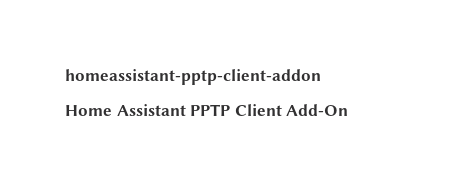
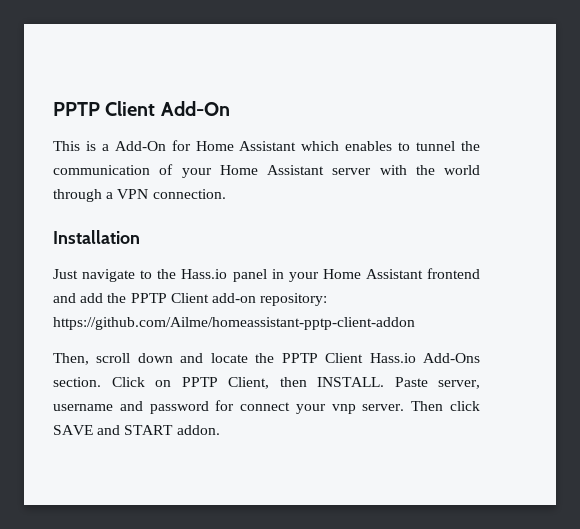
[65,69,321,85] [65,104,186,116] homeassistant-pptp-client-addon // Home Assistant -> (53, 109) none
(349, 110) none -> [53,140,481,151] [53,164,480,178] [53,189,226,202] [53,230,140,244] [53,268,480,282] [53,293,328,306] [53,317,415,330] [53,353,481,365] [53,377,480,389] [53,400,480,414] [53,425,220,435] // This is a Add-On for Home Assistant which enables to tunnel the communication of your Home Assistant server with the world through a VPN connection. // Installation // Just navigate to the Hass.io panel in your Home Assistant frontend and add the PPTP Client add-on repository: https://github.com/Ailme/homeassistant-pptp-client-addon // Then, scroll down and locate the PPTP Client Hass.io Add-Ons section. Click on PPTP Client, then INSTALL. Paste server, username and password for connect your vnp server. Then click SAVE and START addon.

